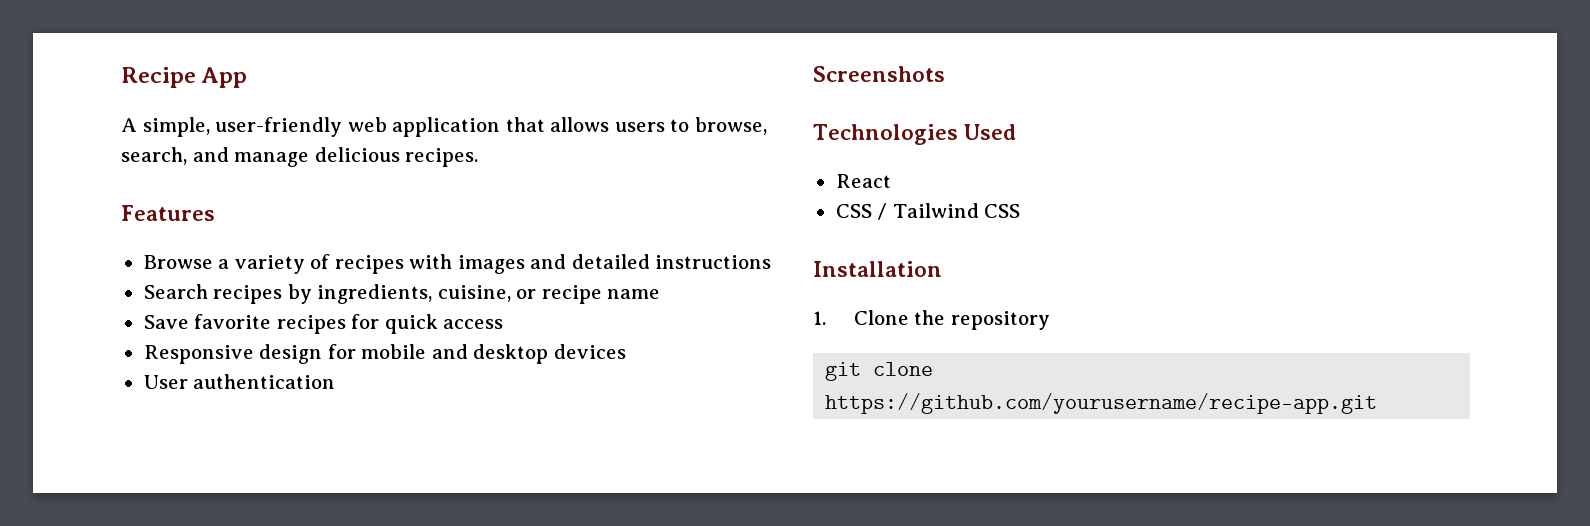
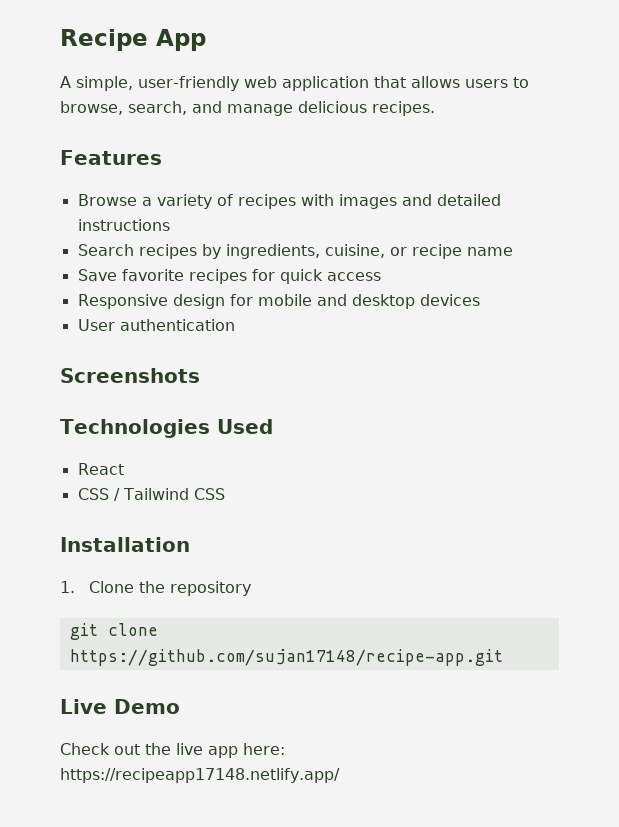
[825,393,1378,414] https://github.com/yourusername/recipe-app.git -> [69,649,503,666] [60,699,180,714] [60,743,285,758] [60,768,340,783] https://github.com/sujan17148/recipe-app.git // Live Demo // Check out the live app here: https://recipeapp17148.netlify.app/

